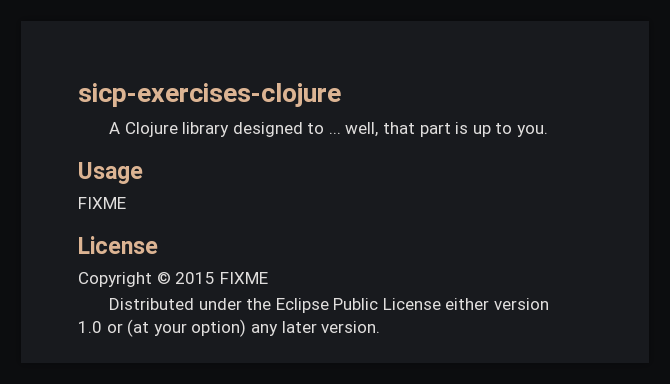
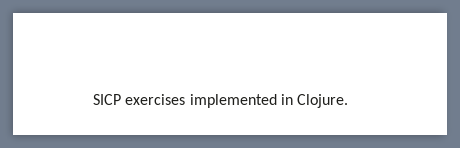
[78,83,341,107] [108,122,549,137] [78,162,143,184] [78,197,126,209] [78,236,158,254] [78,271,268,287] [108,298,550,313] [78,319,381,337] sicp-exercises-clojure // A Clojure library designed to ... well, that part is up to you. // Usage // FIXME // License // Copyright © 2015 FIXME // Distributed under the Eclipse Public License either version 1.0 or (at your option) any later version. -> [93,94,349,108] SICP exercises implemented in Clojure.

